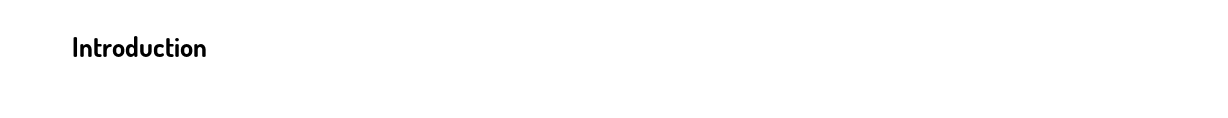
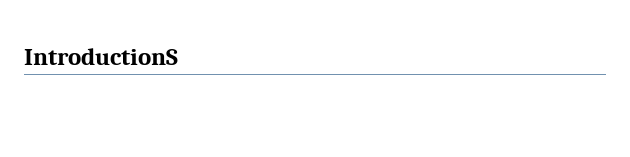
[72,36,207,57] Introduction -> [24,48,178,65] IntroductionS

